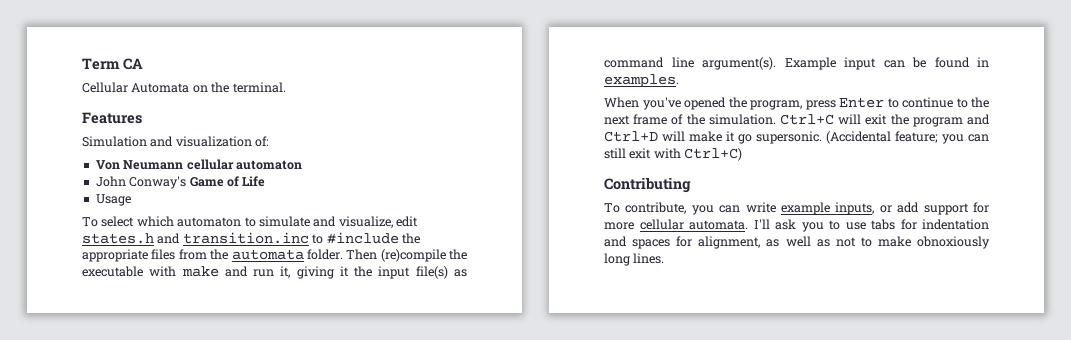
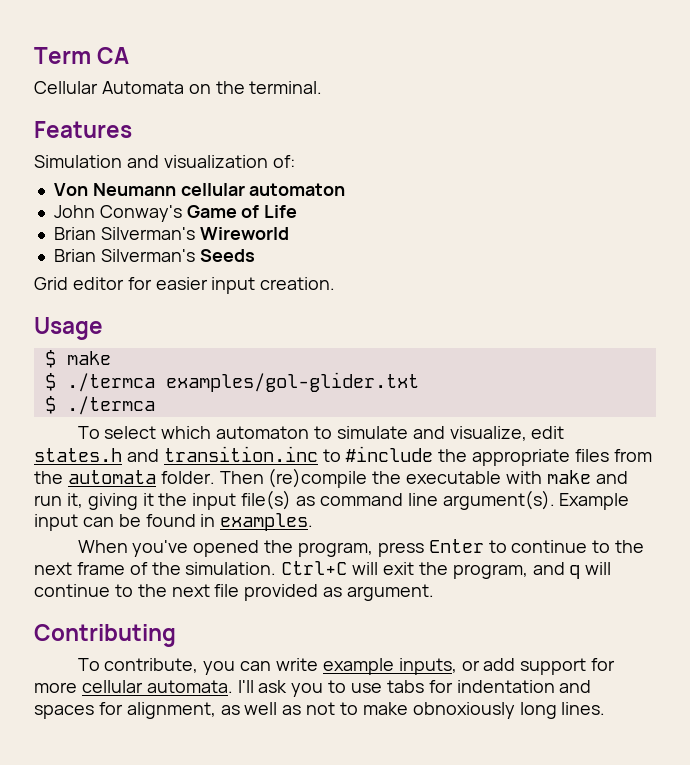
[95,194,131,206] Usage -> [53,227,289,240] [53,249,255,262] [34,277,336,294] [34,317,103,340] [44,350,111,368] [44,372,419,392] [44,396,155,415] Brian Silverman's Wireworld // Brian Silverman's Seeds // Grid editor for easier input creation. // Usage // $ make // $ ./termca examples/gol-glider.txt // $ ./termca
[912,114,990,127] [604,131,989,144] [604,148,743,161] program and Ctrl+D will make it go supersonic. (Accidental feature; you can still exit with Ctrl+C) -> [452,562,612,579] [34,584,435,601] program, and q will continue to the next file provided as argument.

